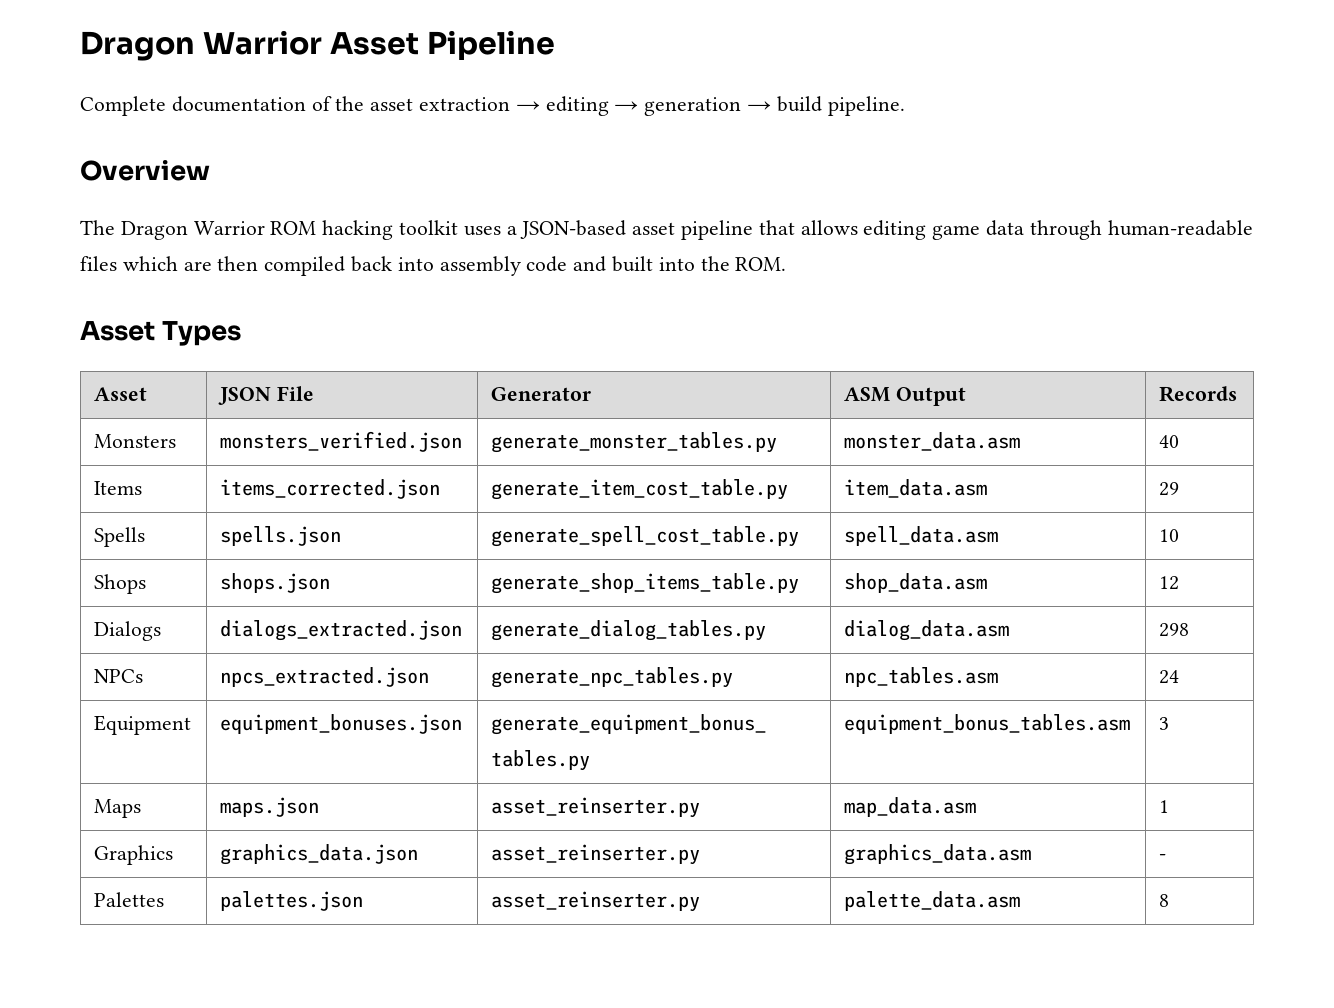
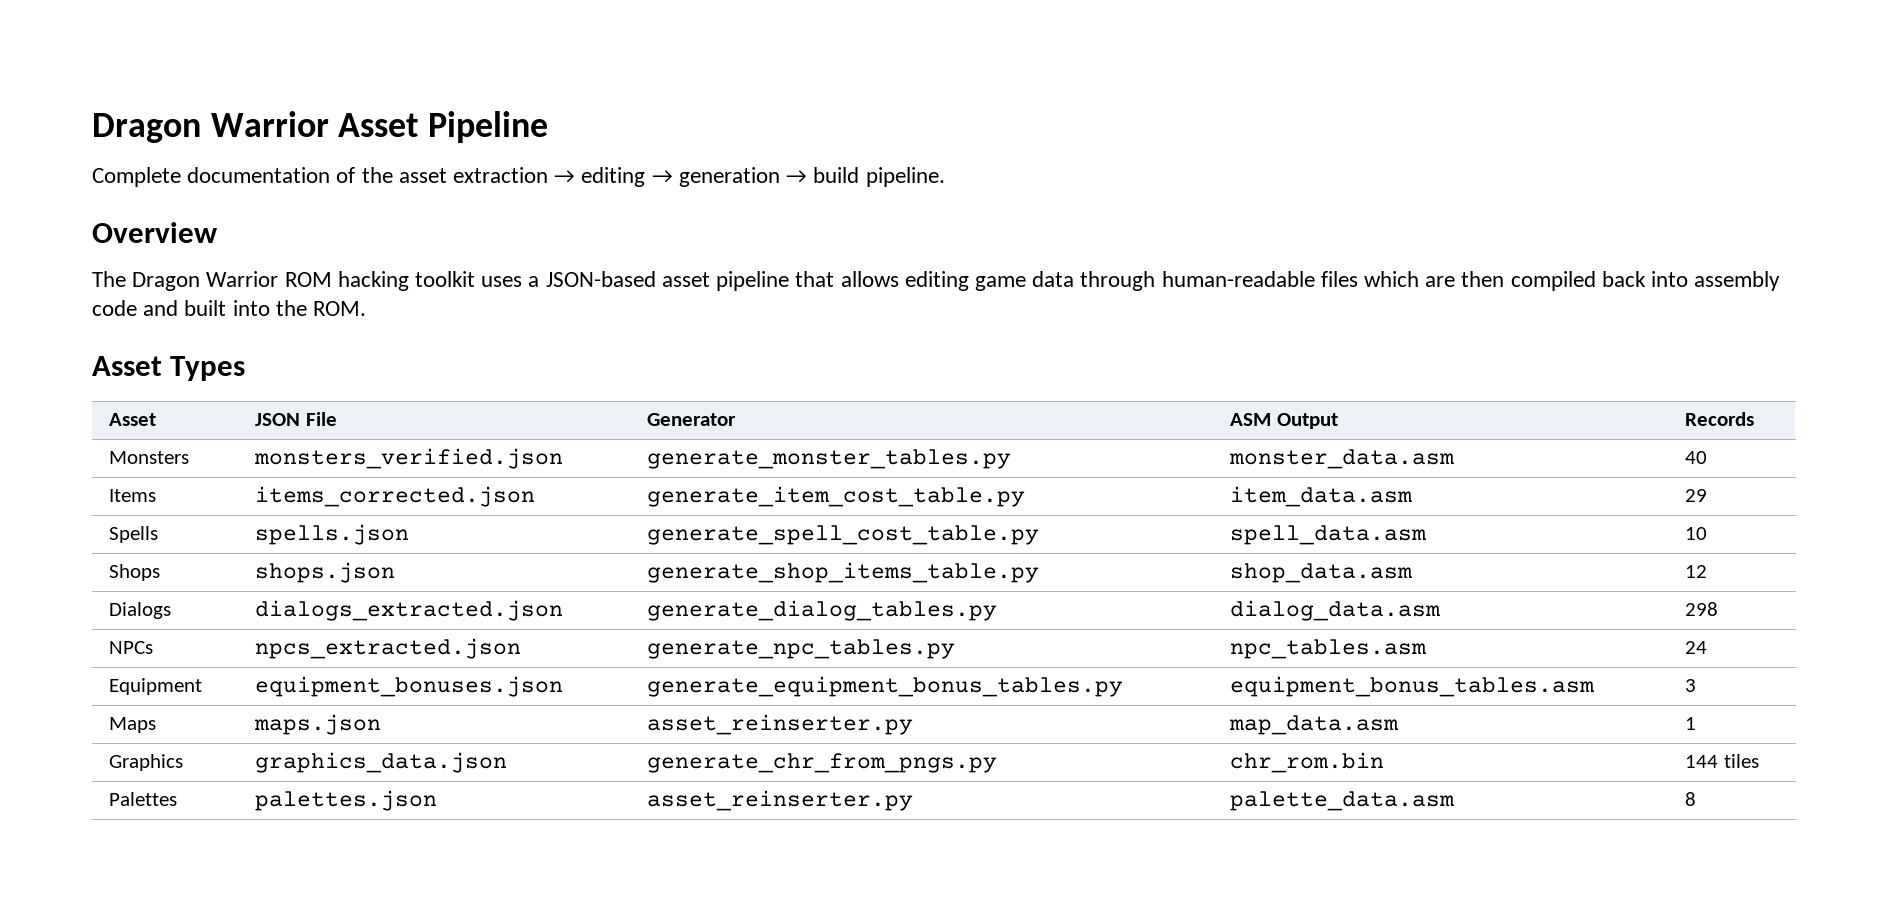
[491,844,701,865] [844,844,1032,865] [1159,854,1167,860] asset_reinserter.py | graphics_data.asm | - -> [647,753,998,773] [1230,752,1385,773] [1685,754,1759,768] generate_chr_from_pngs.py | chr_rom.bin | 144 tiles

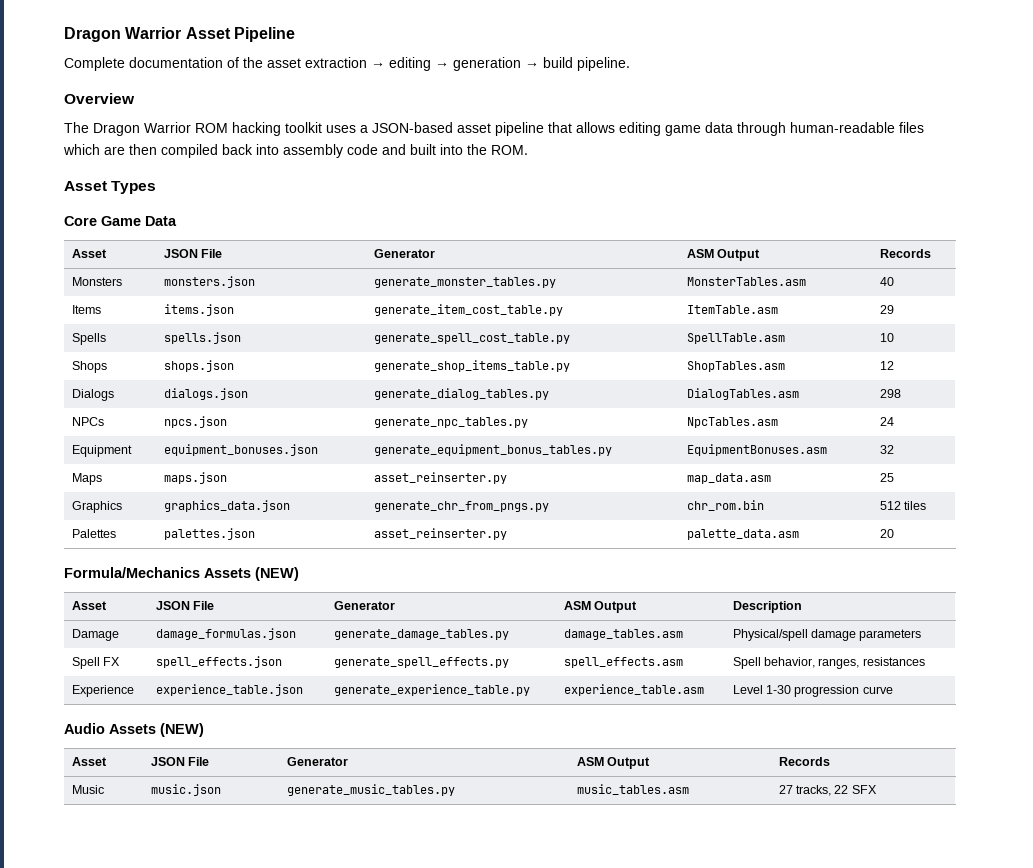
(246, 368) none -> [64,216,177,226] // Core Game Data
[254,448,564,469] monsters_verified.json -> [163,276,255,288] monsters.json
[1229,449,1456,469] monster_data.asm -> [686,277,806,286] MonsterTables.asm
[255,486,536,507] items_corrected.json -> [163,304,234,316] items.json
[1230,486,1414,507] item_data.asm -> [686,305,778,314] ItemTable.asm
[1230,525,1428,545] spell_data.asm -> [686,333,785,344] SpellTable.asm
[1230,563,1414,583] shop_data.asm -> [686,361,785,372] ShopTables.asm
[255,600,564,621] dialogs_extracted.json -> [163,388,248,400] dialogs.json
[1230,600,1442,621] dialog_data.asm -> [686,388,799,400] DialogTables.asm
[255,638,522,659] npcs_extracted.json -> [163,416,227,428] npcs.json
[1230,639,1428,659] npc_tables.asm -> [686,417,778,428] NpcTables.asm
[1230,676,1596,697] [1685,679,1697,692] equipment_bonus_tables.asm | 3 -> [686,444,827,456] [879,445,894,454] EquipmentBonuses.asm | 32
[1685,717,1697,730] 1 -> [879,473,894,482] 25
[1685,755,1719,768] 144 -> [879,501,901,510] 512
[1685,792,1697,806] 8 -> [879,529,894,538] [64,567,299,581] [71,601,107,610] [155,601,215,610] [333,601,395,610] [563,601,638,613] [732,601,802,613] [71,629,119,641] [155,628,296,640] [333,629,509,640] [563,629,683,640] [732,629,922,641] [71,657,121,669] [155,656,282,668] [333,657,509,668] [563,657,683,668] [732,657,925,669] [71,685,134,697] [155,684,303,696] [333,684,530,696] [563,684,704,696] [732,685,893,697] [64,723,204,737] [71,757,107,766] [150,757,210,766] [286,757,348,766] [576,757,651,769] [778,757,830,766] [71,785,104,794] [150,784,221,796] [286,784,455,796] [576,784,689,795] [778,785,877,796] 20 // Formula/Mechanics Assets (NEW) // Asset | JSON File | Generator | ASM Output | Description // Damage | damage_formulas.json | generate_damage_tables.py | damage_tables.asm | Physical/spell damage parameters // Spell FX | spell_effects.json | generate_spell_effects.py | spell_effects.asm | Spell behavior, ranges, resistances // Experience | experience_table.json | generate_experience_table.py | experience_table.asm | Level 1-30 progression curve // Audio Assets (NEW) // Asset | JSON File | Generator | ASM Output | Records // Music | music.json | generate_music_tables.py | music_tables.asm | 27 tracks, 22 SFX

